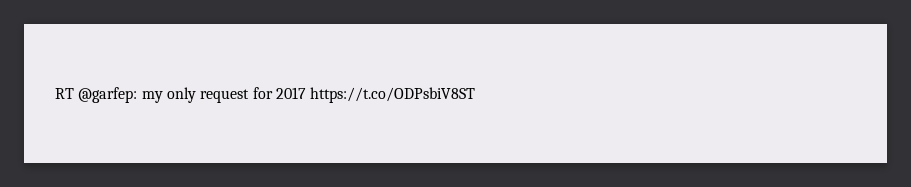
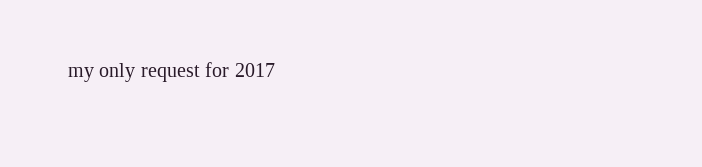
[55,87,138,103] RT @garfep: -> (68, 74) none
[310,87,476,103] https://t.co/ODPsbiV8ST -> (275, 70) none

